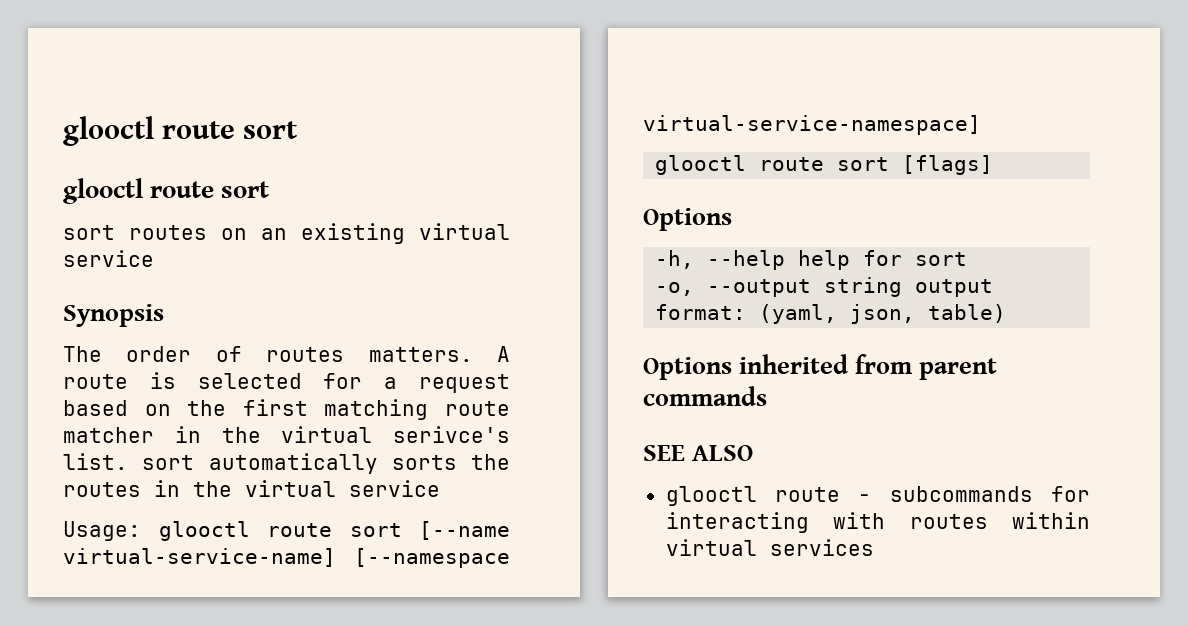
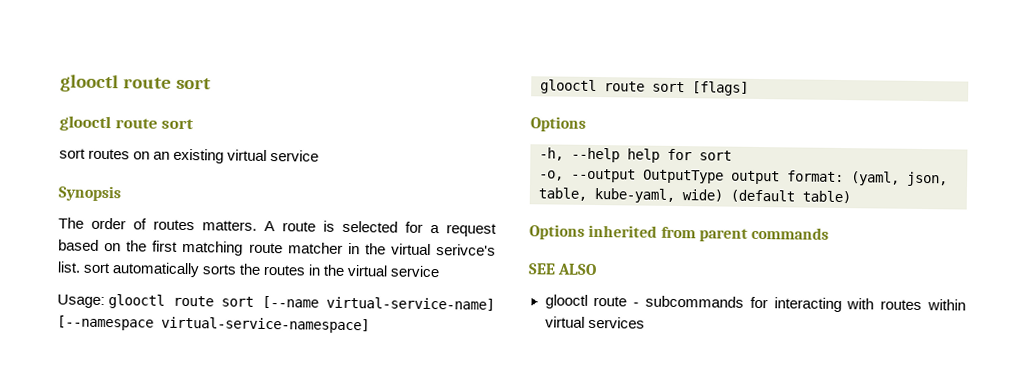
[824,277,903,297] string -> [643,169,724,184] OutputType
(916, 314) none -> [538,187,795,203] table, kube-yaml, wide) (default

